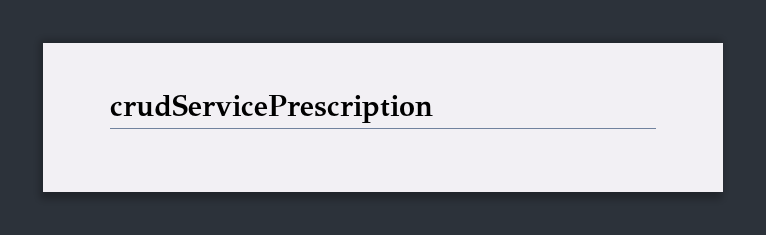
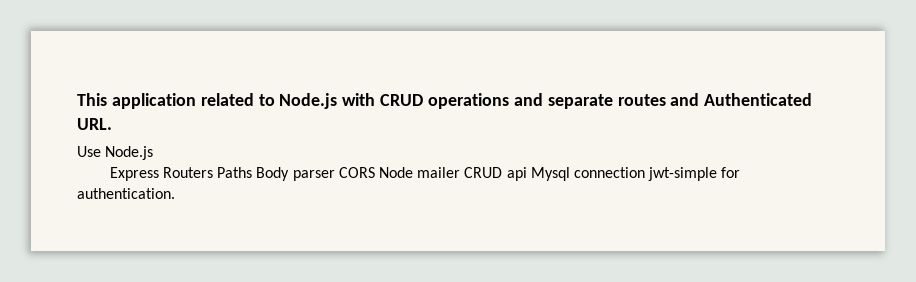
[110,94,433,123] crudServicePrescription -> [77,93,813,109] [77,118,112,130] [77,146,154,160] [109,167,741,181] [77,188,175,199] This application related to Node.js with CRUD operations and separate routes and Authenticated URL. // Use Node.js // Express Routers Paths Body parser CORS Node mailer CRUD api Mysql connection jwt-simple for authentication.

